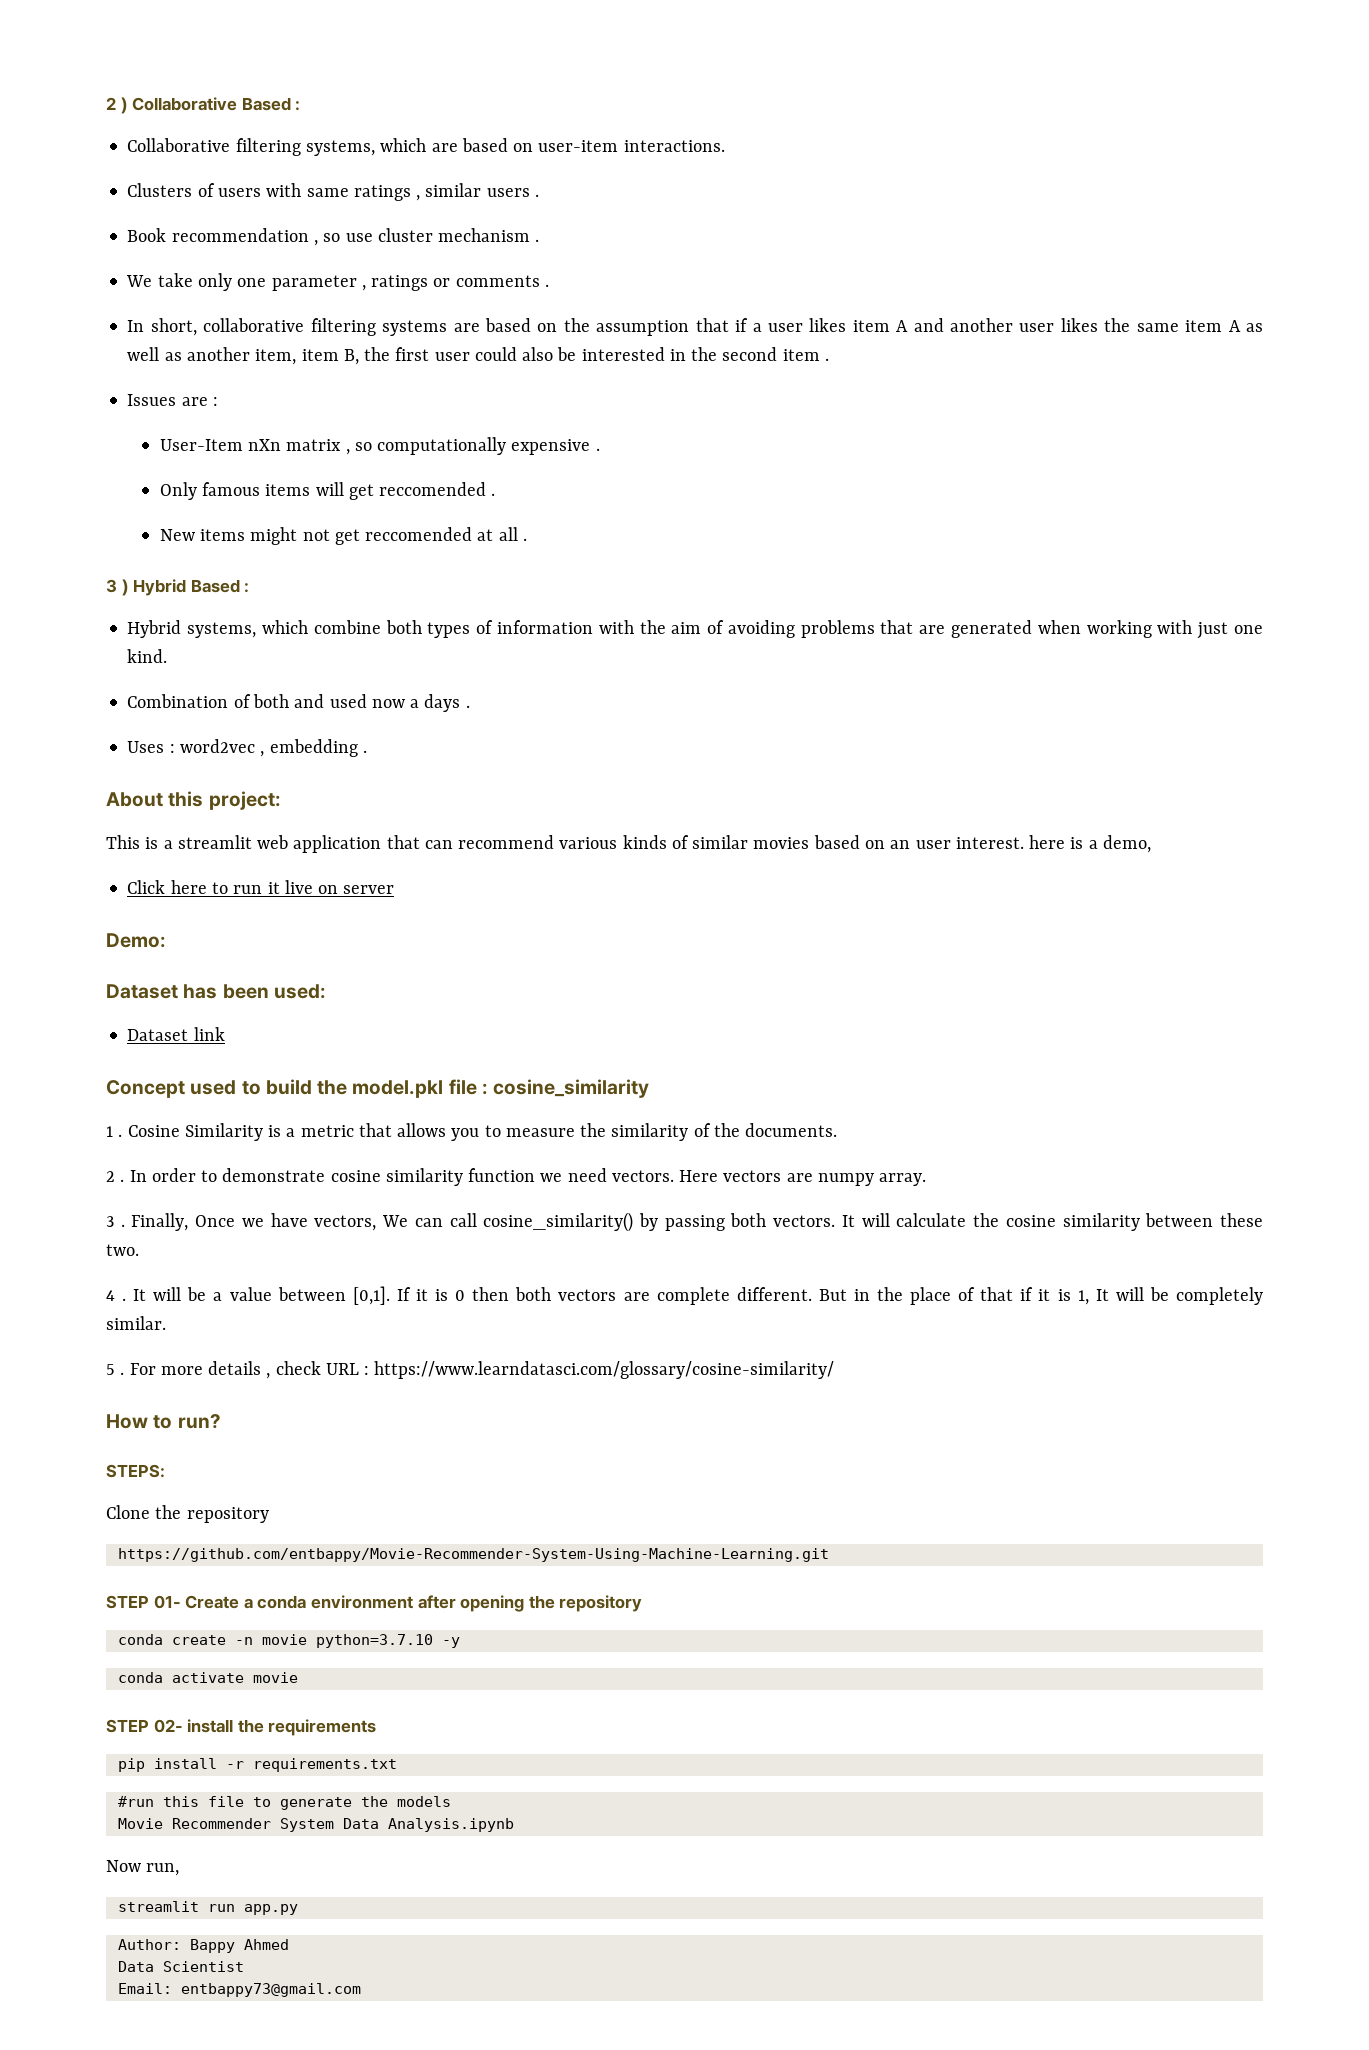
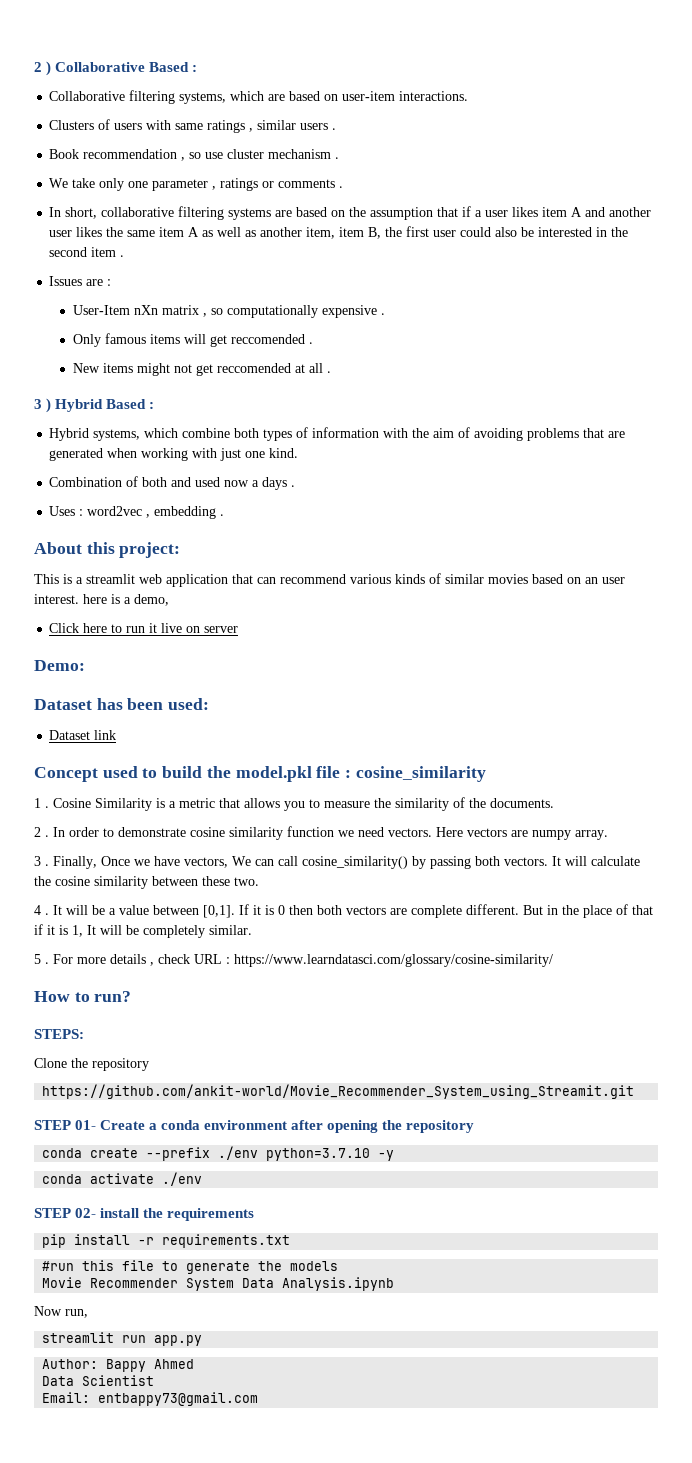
[117,1548,829,1562] https://github.com/entbappy/Movie-Recommender-System-Using-Machine-Learning.git -> [42,1084,635,1099] https://github.com/ankit-world/Movie_Recommender_System_using_Streamit.git
[234,1634,307,1645] -n movie -> [146,1146,259,1161] --prefix ./env
[252,1672,298,1683] movie -> [162,1172,203,1186] ./env

